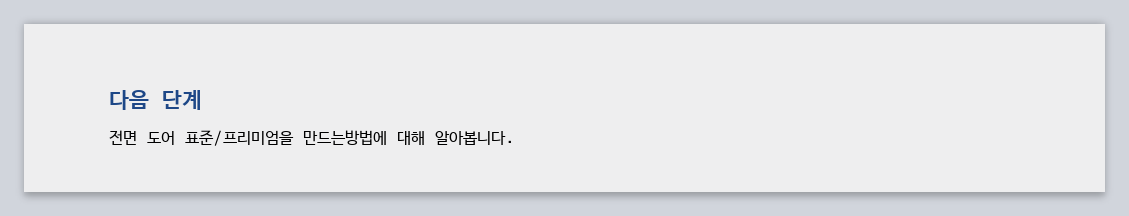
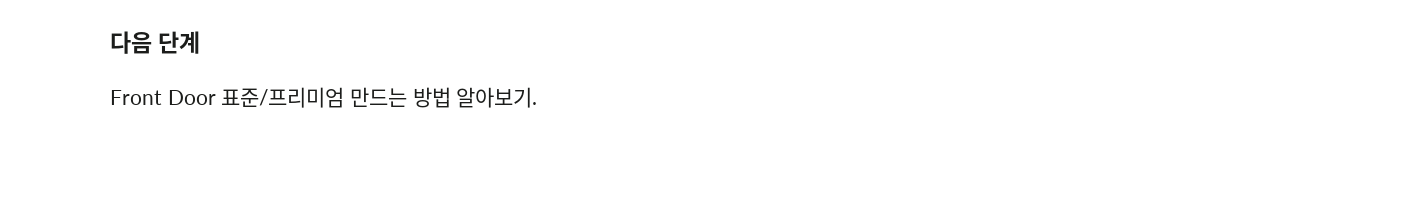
[109,130,515,146] 전면 도어 표준/프리미엄을 만드는방법에 대해 알아봅니다. -> [110,87,538,108] Front Door 표준/프리미엄 만드는 방법 알아보기.

